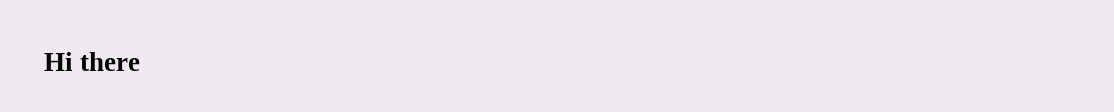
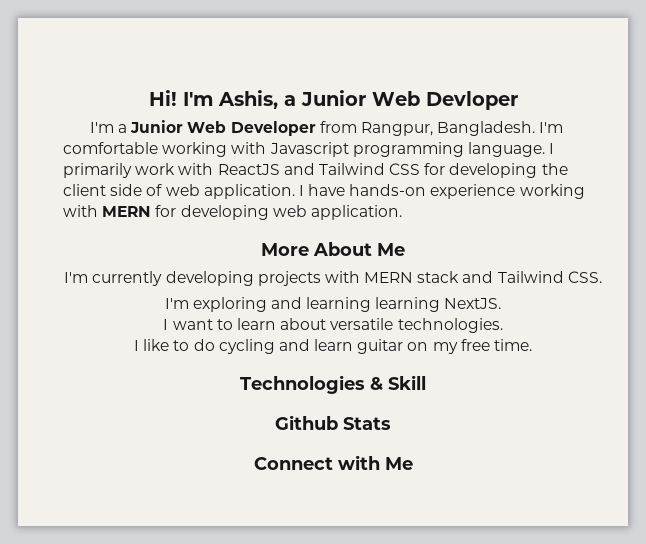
[44,52,141,71] Hi there -> [148,90,518,110] [89,120,564,136] [63,142,555,157] [63,163,568,178] [63,184,585,199] [63,205,402,220] [261,242,405,256] [64,271,602,286] [164,297,502,312] [163,318,503,333] [133,339,533,354] [240,375,426,394] [275,415,391,430] [253,455,413,470] Hi! I'm Ashis, a Junior Web Devloper // I'm a Junior Web Developer from Rangpur, Bangladesh. I'm comfortable working with Javascript programming language. I primarily work with ReactJS and Tailwind CSS for developing the client side of web application. I have hands-on experience working with MERN for developing web application. // More About Me // I'm currently developing projects with MERN stack and Tailwind CSS. // I'm exploring and learning learning NextJS. // I want to learn about versatile technologies. // I like to do cycling and learn guitar on my free time. // Technologies & Skill // Github Stats // Connect with Me

